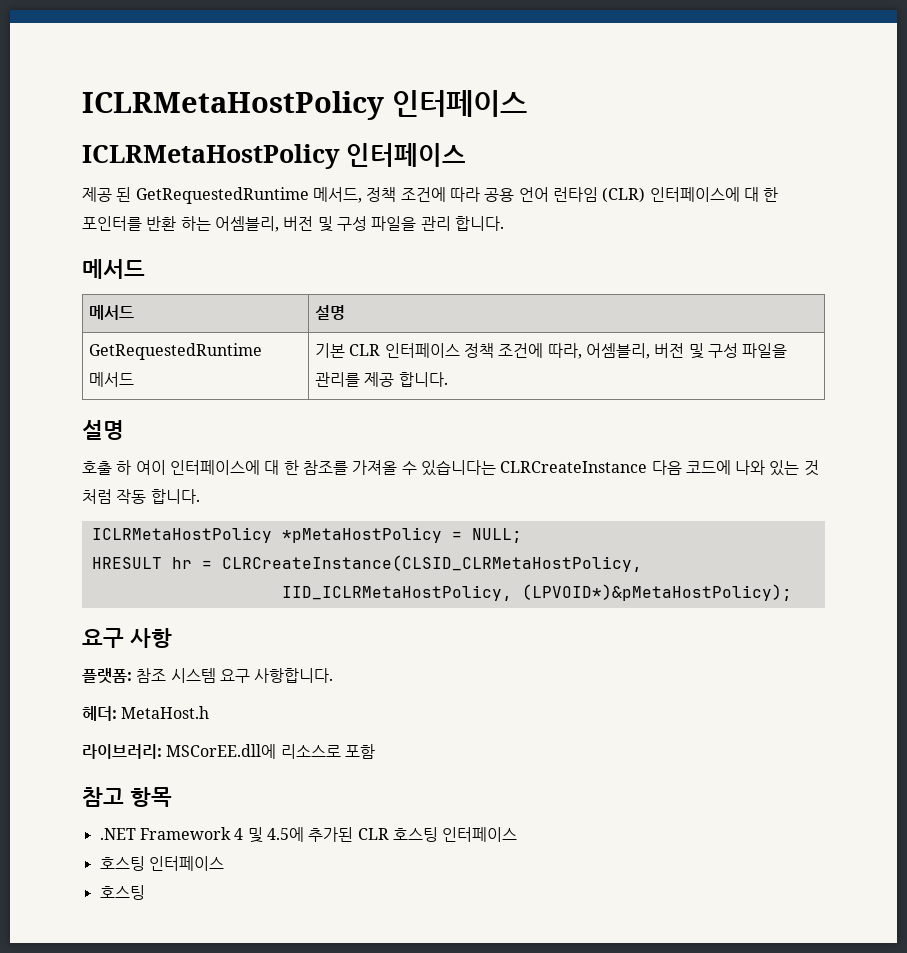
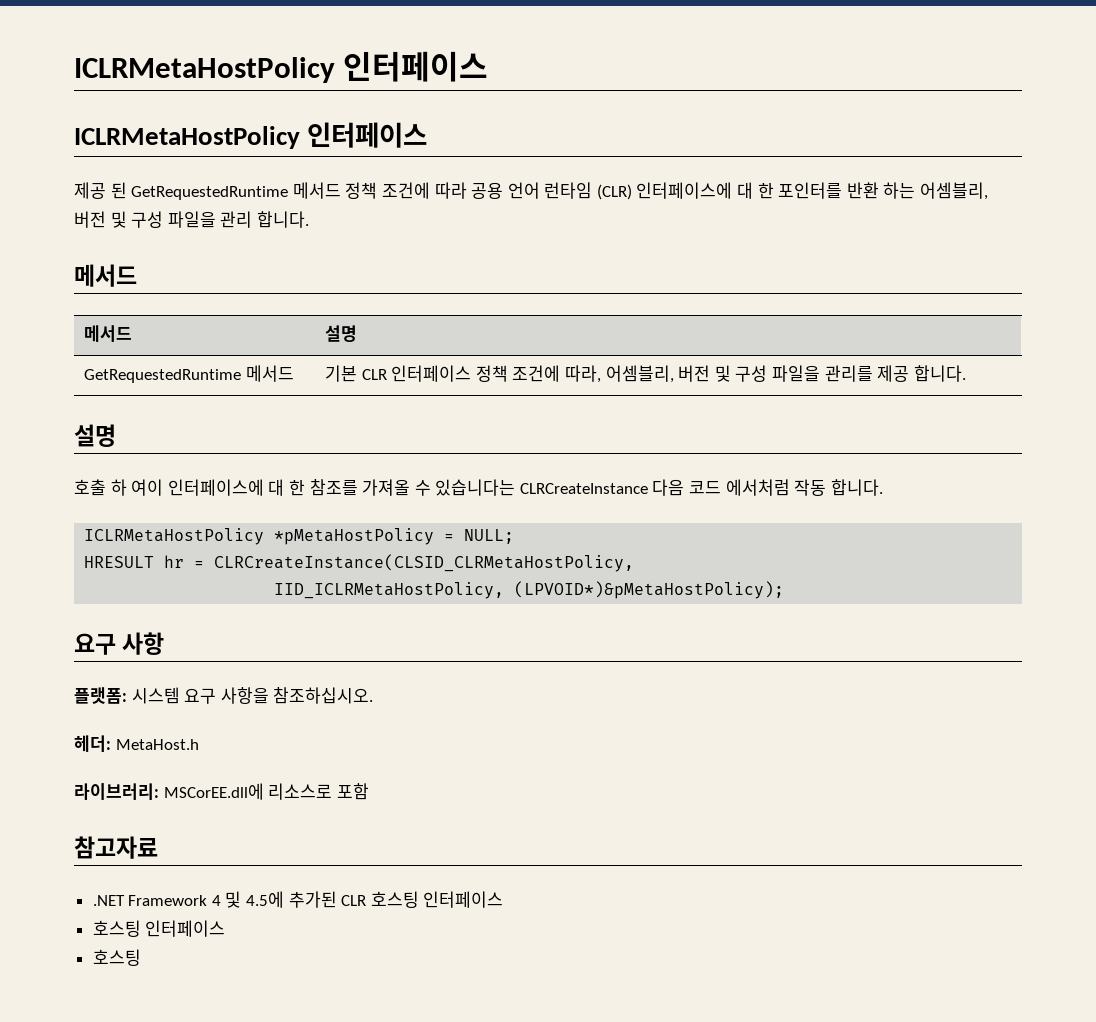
[312,187,362,203] 메서드, -> [292,182,341,199] 메서드
[685,460,819,476] [82,489,112,504] 코드에 나와 있는 것 처럼 -> [689,479,790,496] 코드 에서처럼
[136,668,167,683] 참조 -> (127, 695) none
[254,668,334,683] 사항합니다. -> [220,687,374,704] 사항을 참조하십시오.
[82,787,172,807] 참고 항목 -> [74,836,158,859] 참고자료

